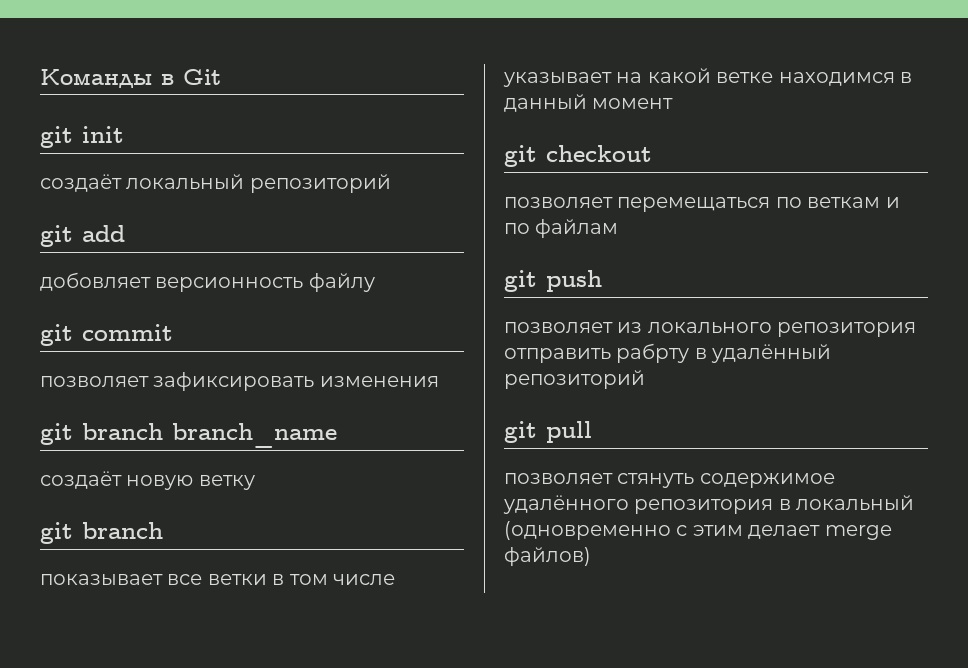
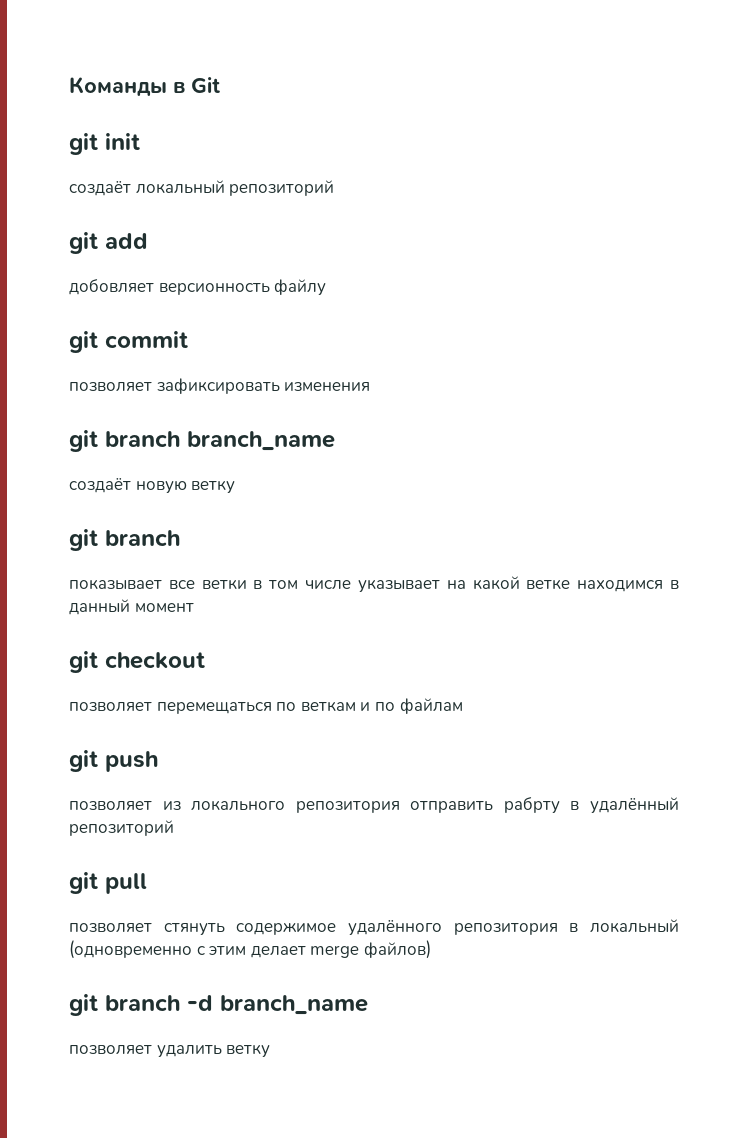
(591, 556) none -> [69,994,368,1016] [69,1044,271,1058] // git branch -d branch_name // позволяет удалить ветку

